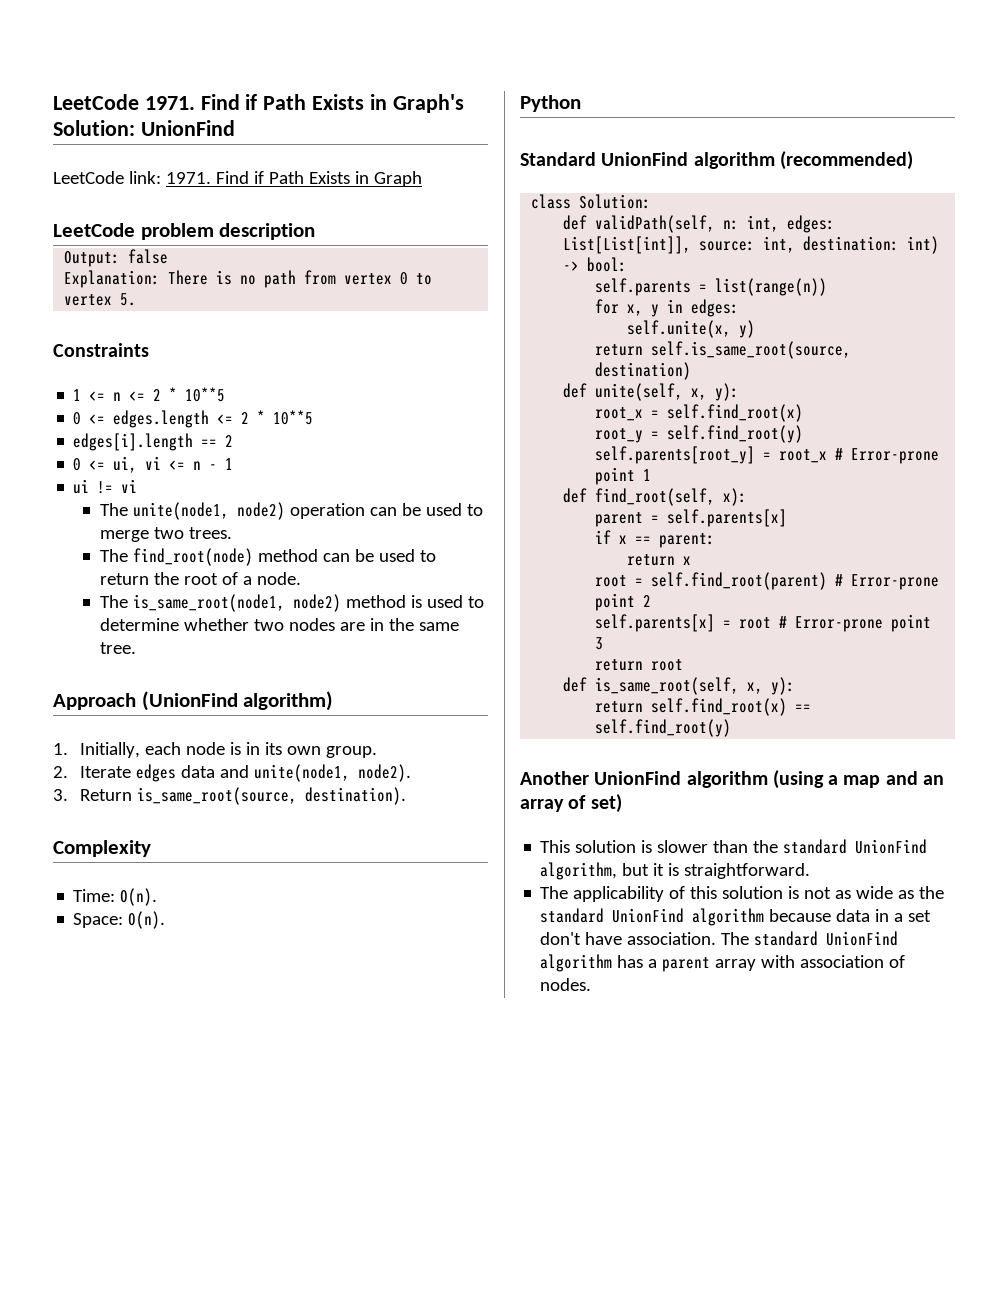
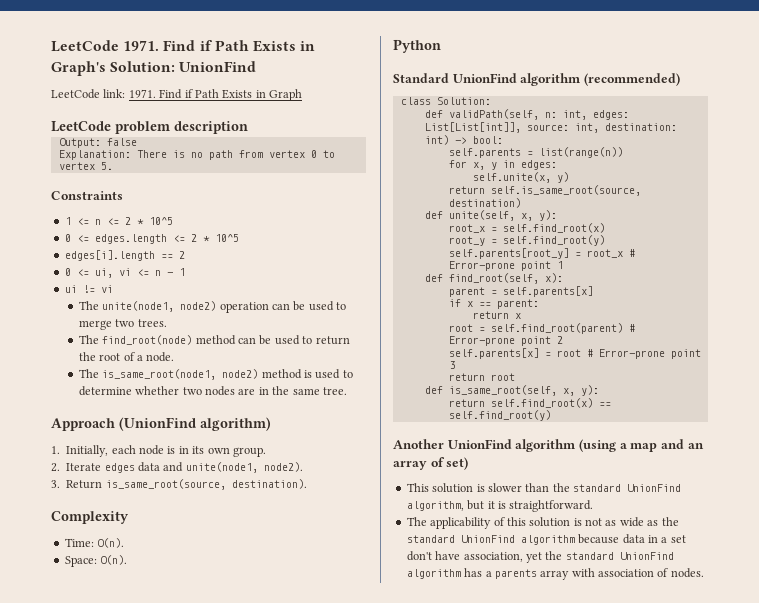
[185,387,226,402] 10**5 -> [148,217,173,225] 10^5
[273,410,314,425] 10**5 -> [214,234,239,242] 10^5
[627,932,750,945] association. The -> [463,551,563,563] association, yet the
[662,957,711,972] parent -> [494,569,537,579] parents

